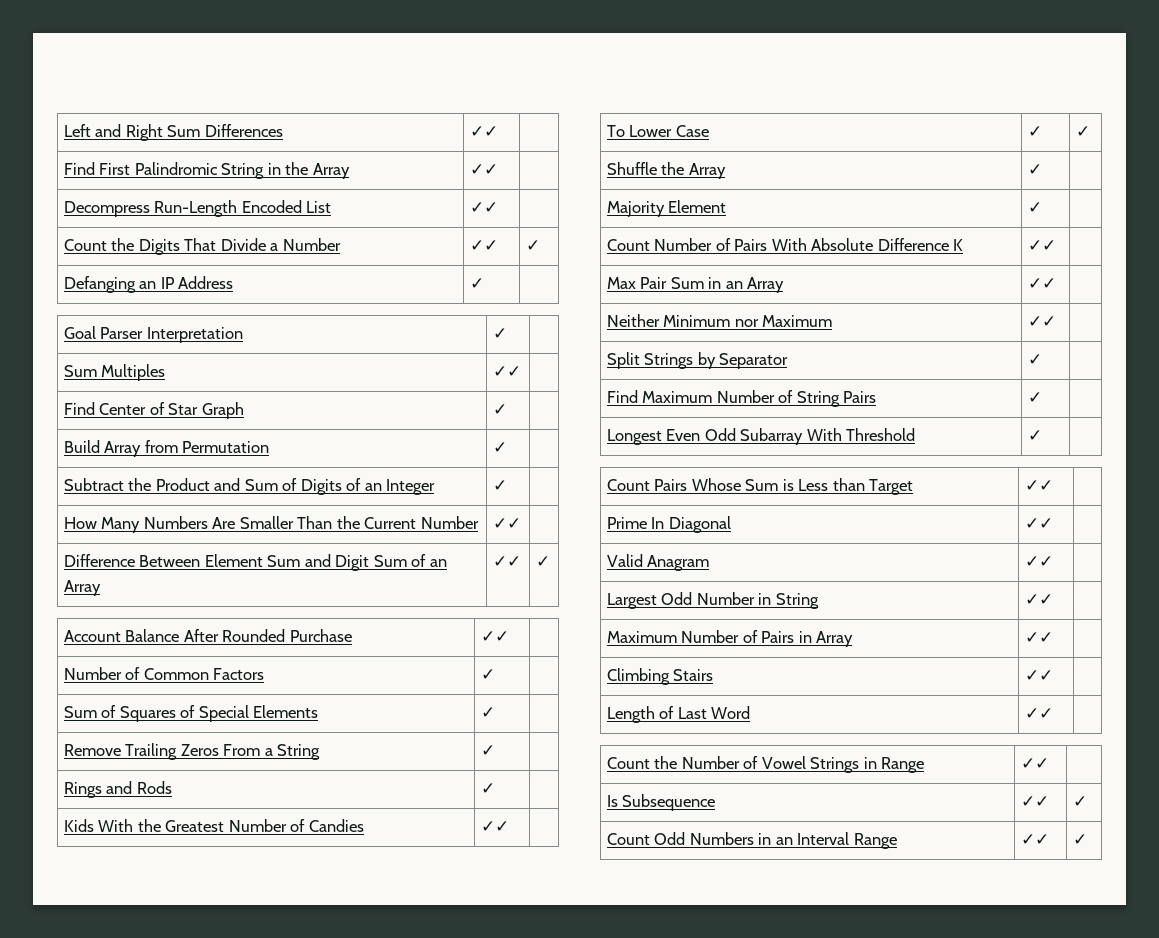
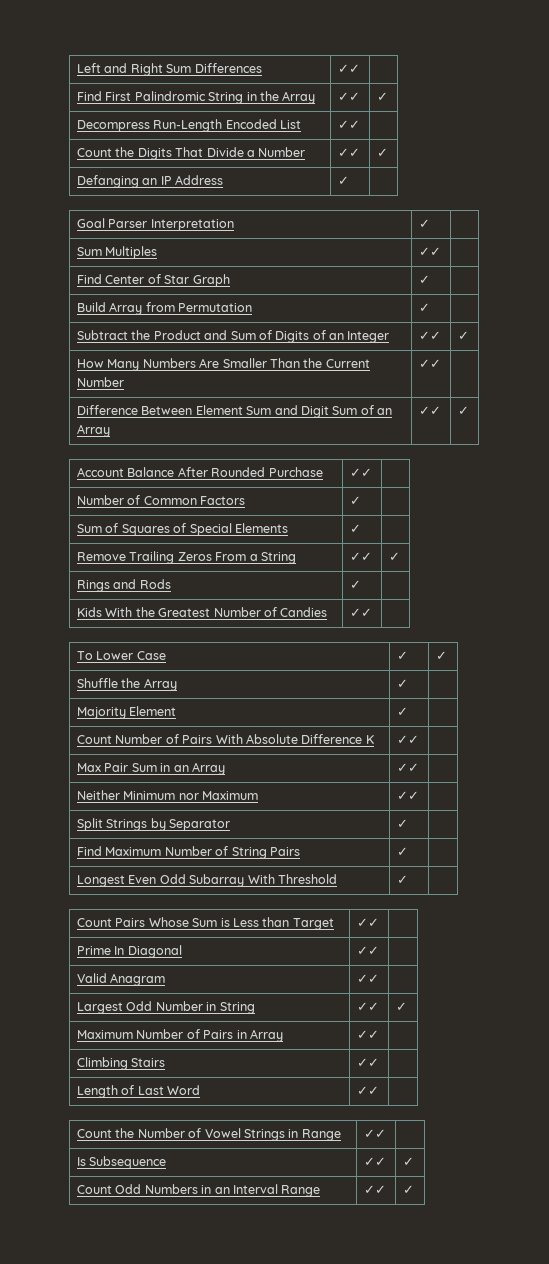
(498, 169) none -> [377,92,389,101] ✓
[492,480,507,491] | ✓ | -> [419,331,442,340] [458,331,470,340] | ✓✓ | ✓
[480,745,495,756] | ✓ | -> [350,552,373,561] [389,552,401,561] | ✓✓ | ✓
(1053, 599) none -> [396,1002,408,1011] ✓

